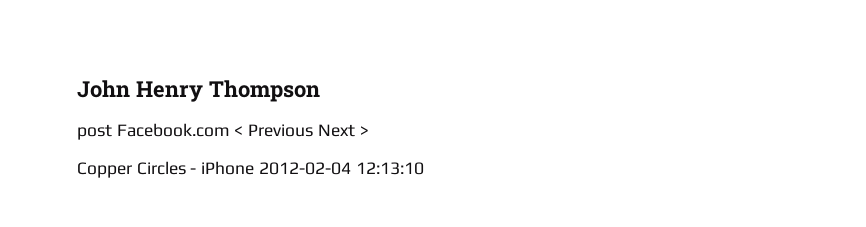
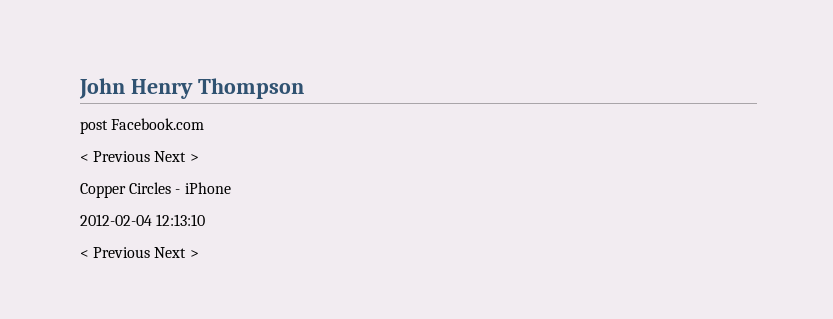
(230, 130) none -> (205, 124) //
(255, 168) none -> (231, 188) //
(424, 168) none -> [80,247,199,258] // < Previous Next >

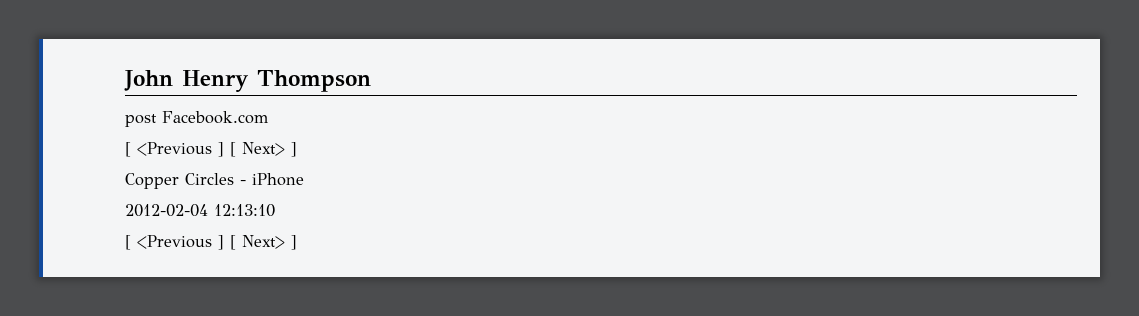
[80,151,199,162] < Previous Next > -> [125,142,297,157] [ <Previous ] [ Next> ]
[80,247,199,258] < Previous Next > -> [125,235,297,250] [ <Previous ] [ Next> ]

